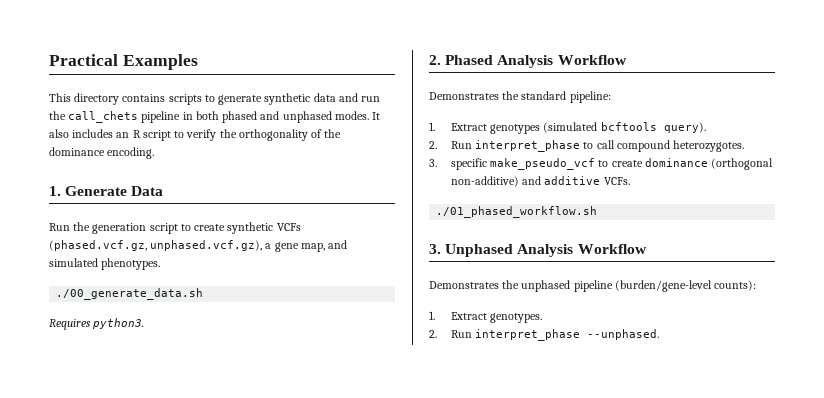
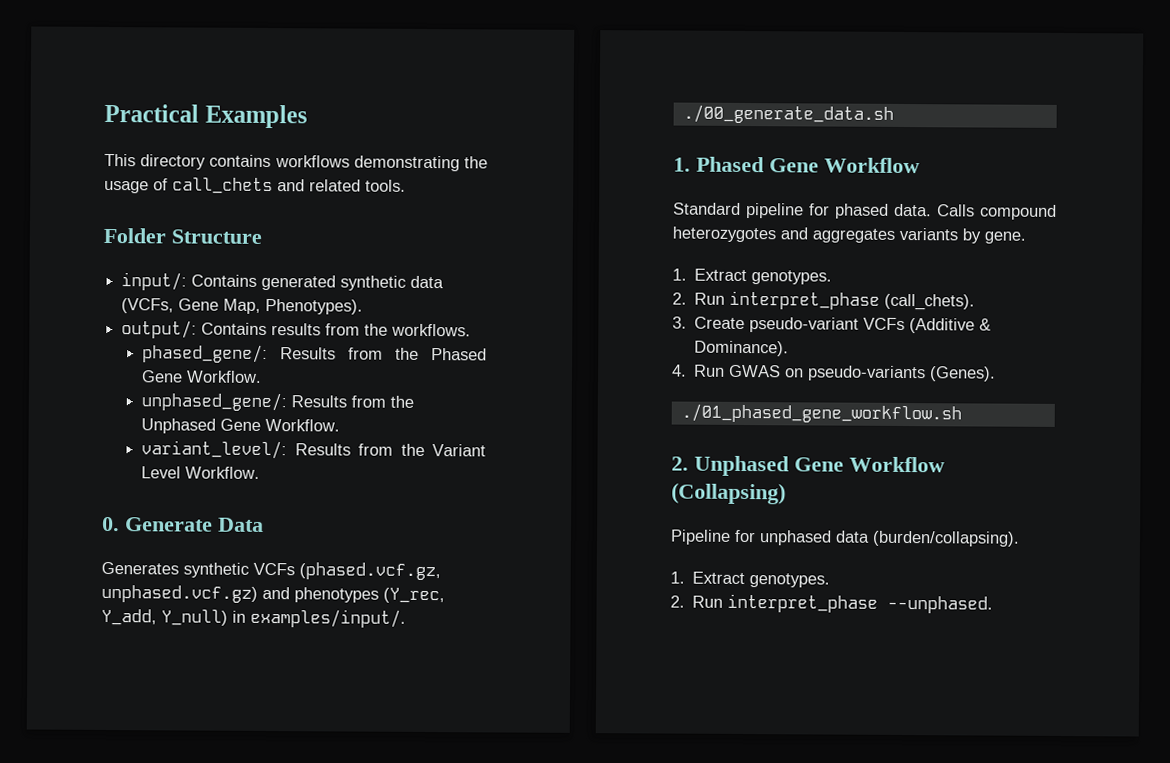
[168,93,381,105] [49,111,381,123] [49,129,342,141] [49,147,155,159] [49,186,164,196] [49,222,301,234] [49,240,348,252] [49,258,161,270] [56,288,204,300] [49,318,145,330] [429,55,627,68] [429,91,611,103] [429,122,706,134] [429,140,745,152] [429,158,774,170] [450,176,630,187] [436,206,598,218] [429,244,647,257] [429,280,757,292] scripts to generate synthetic data and run the call_chets pipeline in both phased and unphased modes. It also includes an R script to verify the orthogonality of the dominance encoding. // 1. Generate Data // Run the generation script to create synthetic VCFs (phased.vcf.gz, unphased.vcf.gz), a gene map, and simulated phenotypes. // ./00_generate_data.sh // Requires python3. // 2. Phased Analysis Workflow // Demonstrates the standard pipeline: // 1. Extract genotypes (simulated bcftools query). // 2. Run interpret_phase to call compound heterozygotes. // 3. specific make_pseudo_vcf to create dominance (orthogonal non-additive) and additive VCFs. // ./01_phased_workflow.sh // 3. Unphased Analysis Workflow // Demonstrates the unphased pipeline (burden/gene-level counts): -> [274,155,488,172] [104,177,406,195] [103,227,262,244] [121,272,445,291] [121,298,364,315] [121,320,472,339] [142,344,487,364] [141,370,263,383] [141,392,415,412] [141,418,341,434] [141,440,486,460] [141,466,261,479] [102,516,264,532] [101,561,441,581] [101,584,445,604] [101,608,406,628] [682,104,894,124] [673,156,920,174] [673,202,1057,220] [672,226,1026,244] [672,268,833,285] [672,290,976,311] [672,316,992,334] [694,340,790,357] [672,364,997,382] [680,403,962,424] [671,455,945,477] [671,482,786,505] [670,529,1020,547] workflows demonstrating the usage of call_chets and related tools. // Folder Structure // input/: Contains generated synthetic data (VCFs, Gene Map, Phenotypes). // output/: Contains results from the workflows. // phased_gene/: Results from the Phased Gene Workflow. // unphased_gene/: Results from the Unphased Gene Workflow. // variant_level/: Results from the Variant Level Workflow. // 0. Generate Data // Generates synthetic VCFs (phased.vcf.gz, unphased.vcf.gz) and phenotypes (Y_rec, Y_add, Y_null) in examples/input/. // ./00_generate_data.sh // 1. Phased Gene Workflow // Standard pipeline for phased data. Calls compound heterozygotes and aggregates variants by gene. // 1. Extract genotypes. // 2. Run interpret_phase (call_chets). // 3. Create pseudo-variant VCFs (Additive & Dominance). // 4. Run GWAS on pseudo-variants (Genes). // ./01_phased_gene_workflow.sh // 2. Unphased Gene Workflow (Collapsing) // Pipeline for unphased data (burden/collapsing).

